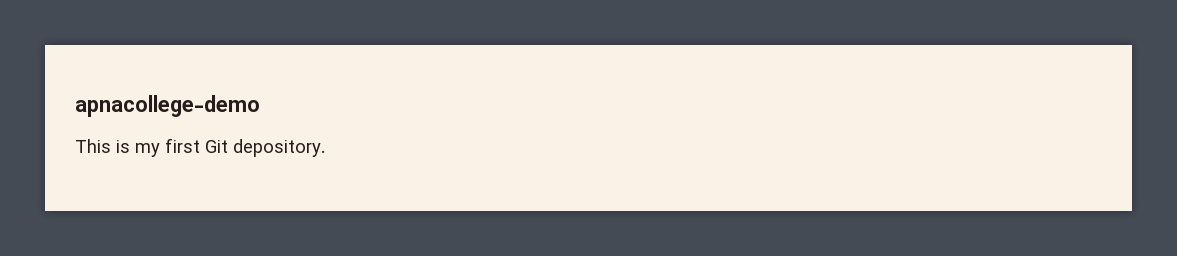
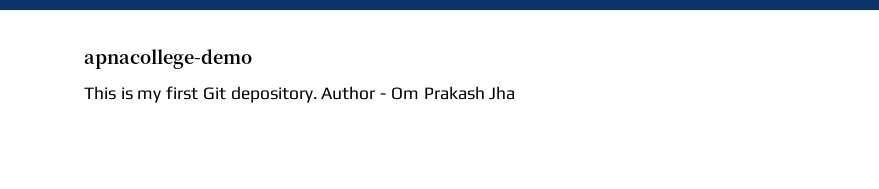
(325, 148) none -> [321,86,516,100] Author - Om Prakash Jha

